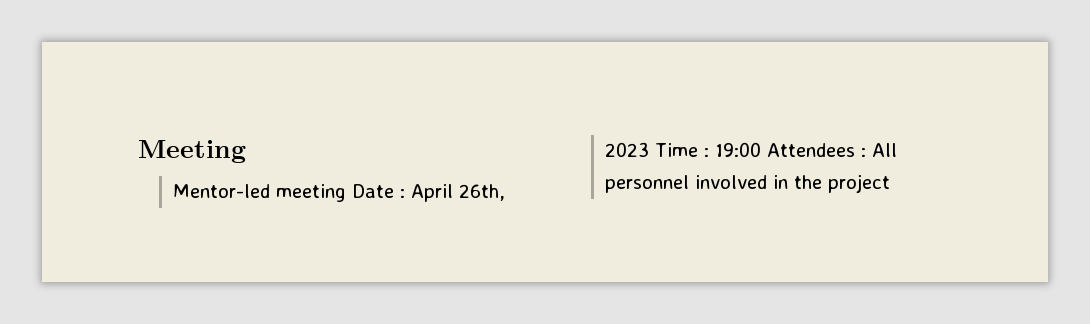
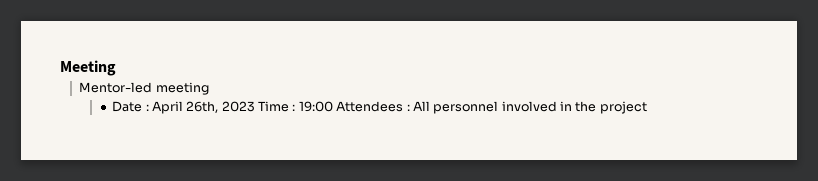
(347, 193) none -> (209, 88) //

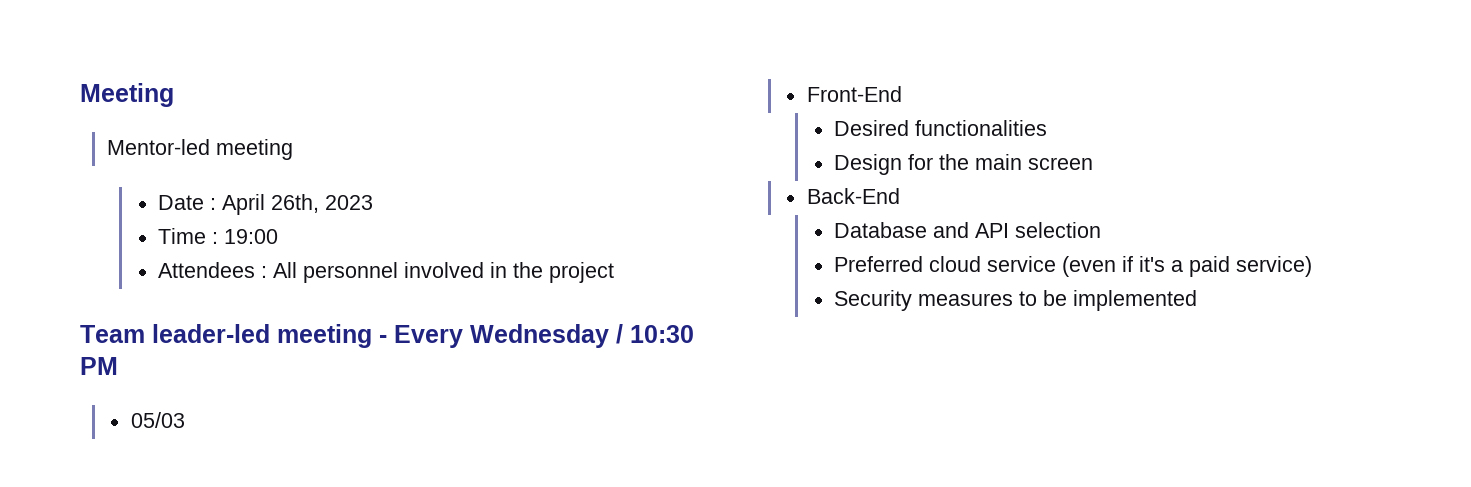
(255, 106) none -> (373, 202) //
(333, 106) none -> (278, 236) //
(647, 107) none -> [80,324,694,348] [80,357,118,375] [130,412,185,428] [806,86,902,102] [833,120,1047,136] [833,154,1093,175] [806,188,900,204] [833,222,1101,238] [833,256,1312,277] [833,290,1197,311] // Team leader-led meeting - Every Wednesday / 10:30 PM // 05/03 // Front-End // Desired functionalities // Design for the main screen // Back-End // Database and API selection // Preferred cloud service (even if it's a paid service) // Security measures to be implemented

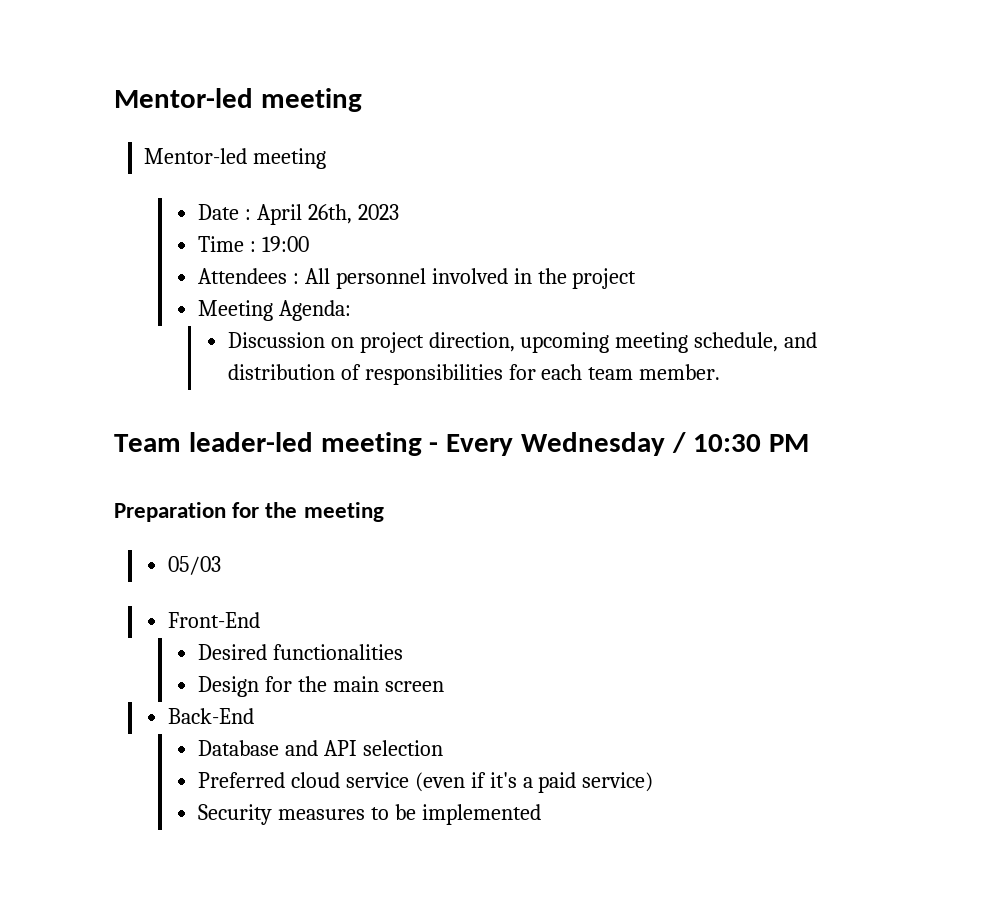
[80,83,174,107] Meeting -> [114,88,362,112] Mentor-led meeting
(614, 272) none -> [197,300,351,321] [227,332,818,353] [227,364,721,385] // Meeting Agenda: // Discussion on project direction, upcoming meeting schedule, and distribution of responsibilities for each team member.
(118, 366) none -> [114,502,384,522] // Preparation for the meeting

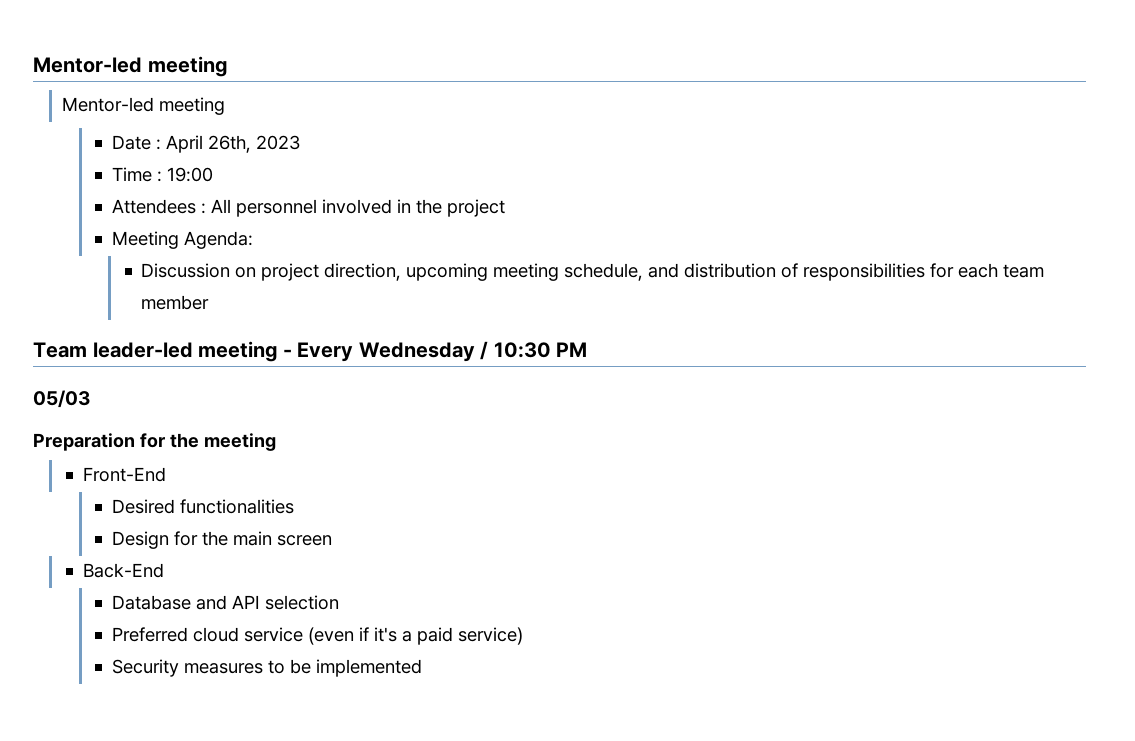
[639,364,721,380] member. -> [141,295,210,310] member
(809, 443) none -> [33,390,90,408] // 05/03
[168,556,222,575] // 05/03 -> (276, 442) none

